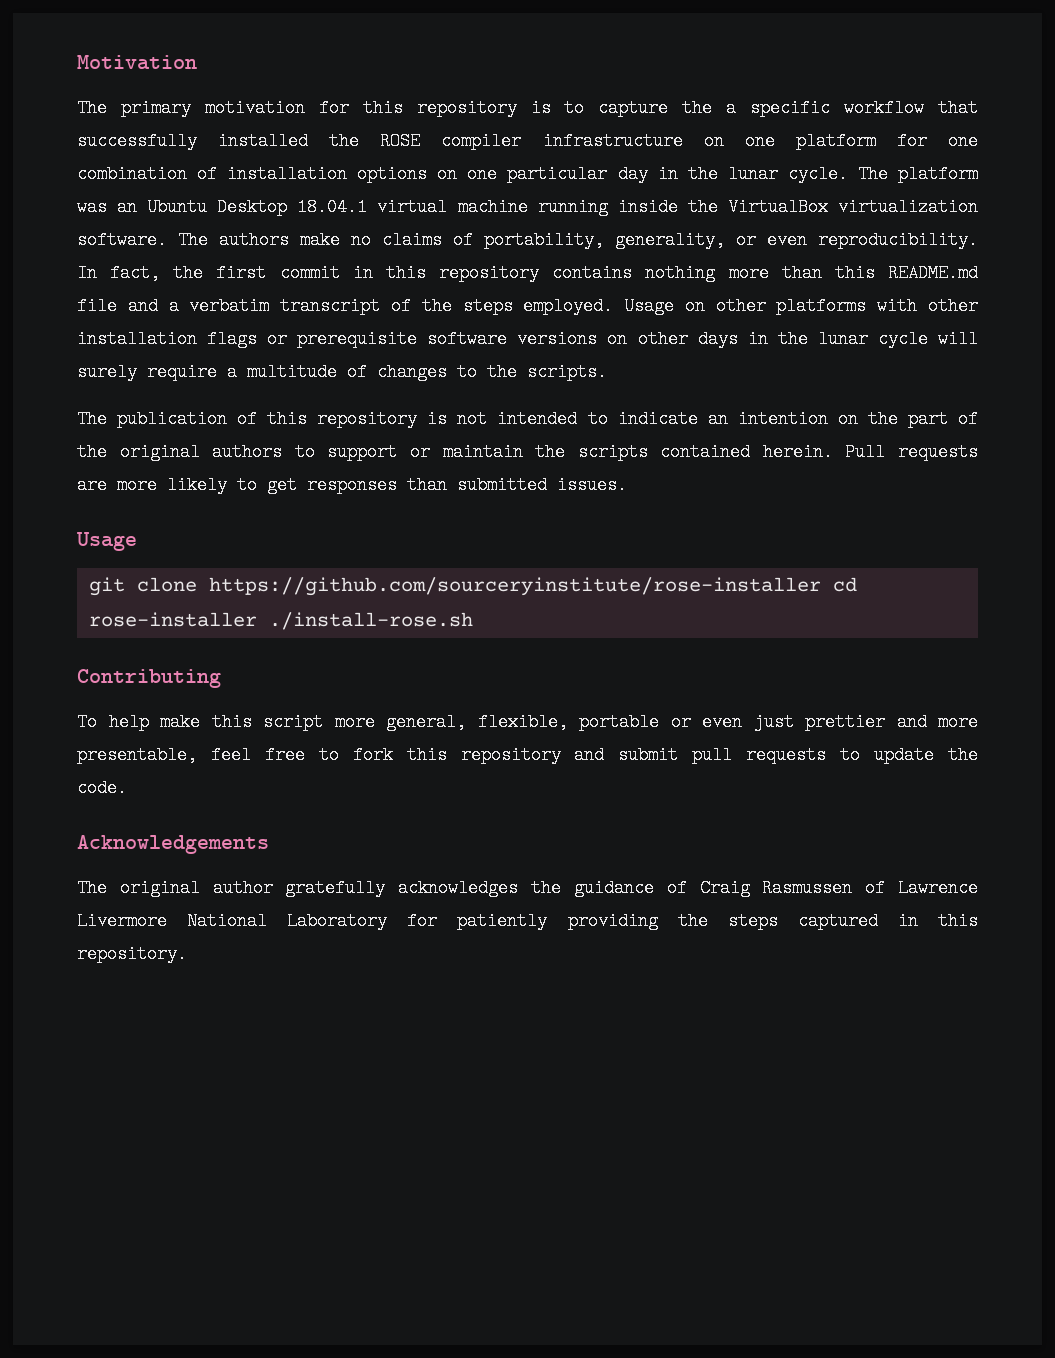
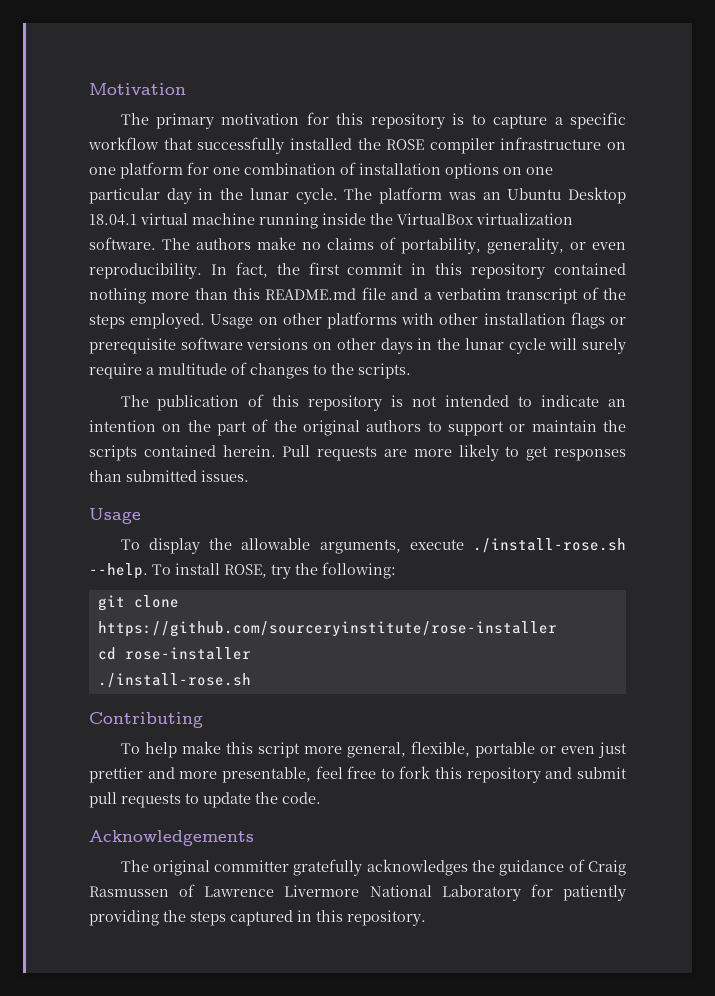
[682,99,713,117] the -> (548, 121) none
[552,264,633,282] contains -> [554,263,627,275] contained
(137, 541) none -> [120,538,626,554] [89,562,396,579] // To display the allowable arguments, execute ./install-rose.sh --help. To install ROSE, try the following:
(821, 586) none -> (557, 629) //
(257, 619) none -> (251, 653) //
[212,879,273,897] author -> [214,860,290,872] committer

